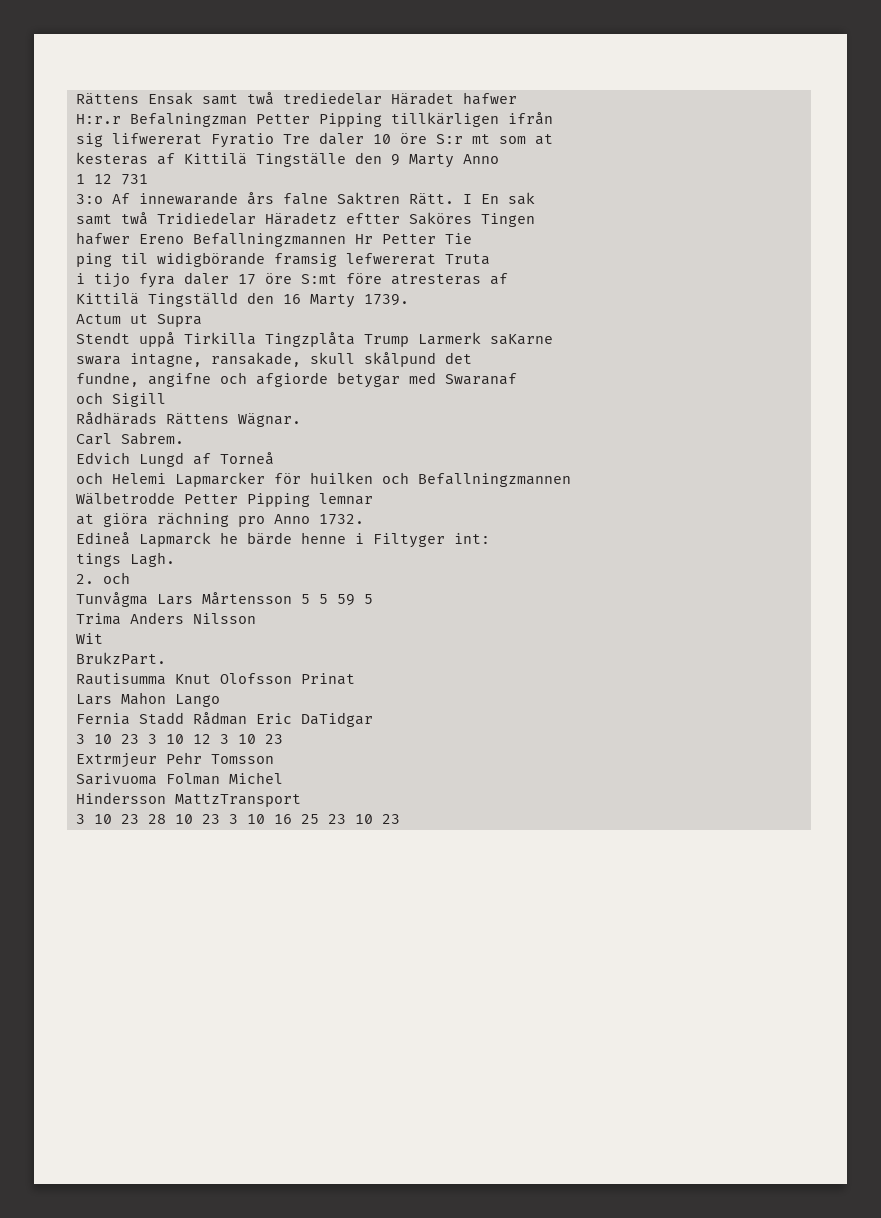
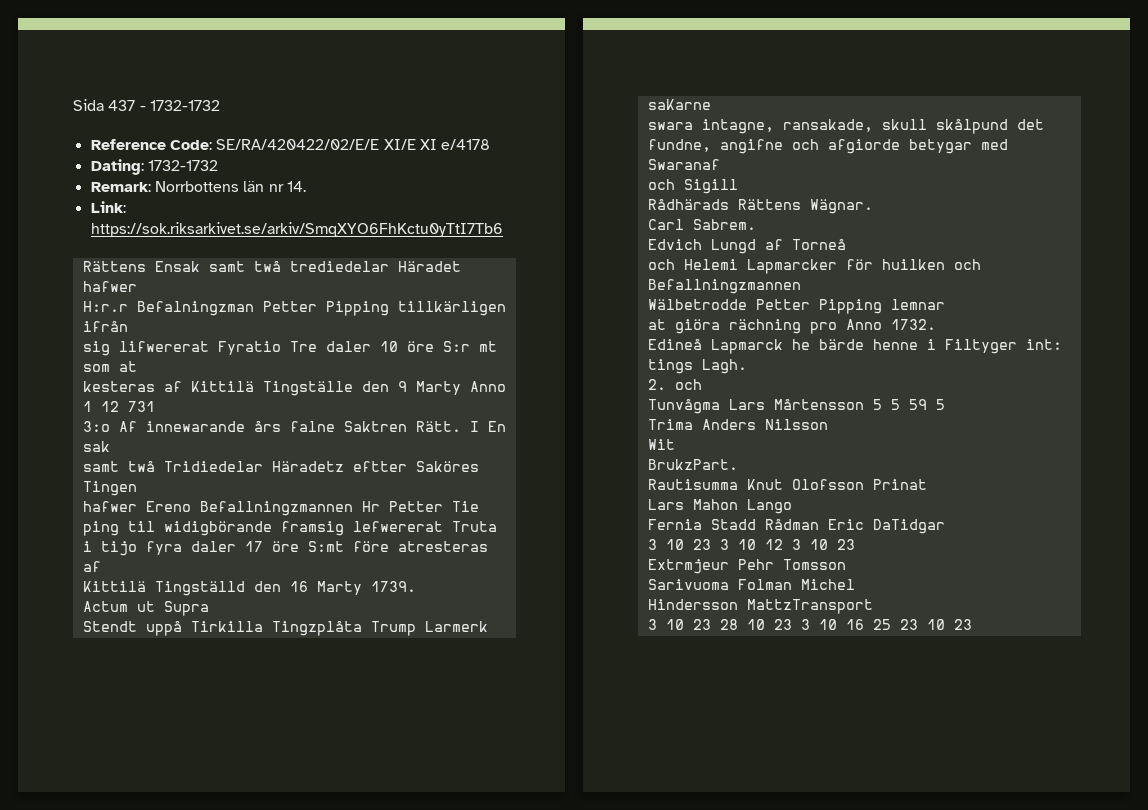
(75, 99) none -> [73,99,220,111] [90,139,491,150] [90,159,218,175] [90,181,306,192] [90,201,126,213] [90,222,503,237] Sida 437 - 1732-1732 // Reference Code: SE/RA/420422/02/E/E XI/E XI e/4178 // Dating: 1732-1732 // Remark: Norrbottens län nr 14. // Link: https://sok.riksarkivet.se/arkiv/SmqXYO6FhKctu0yTtI7Tb6 //

